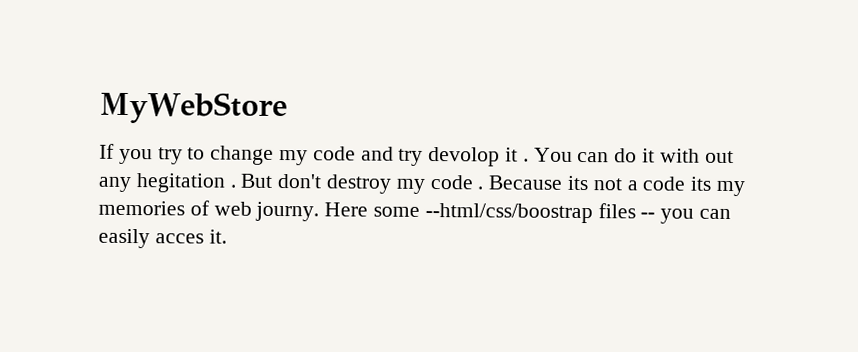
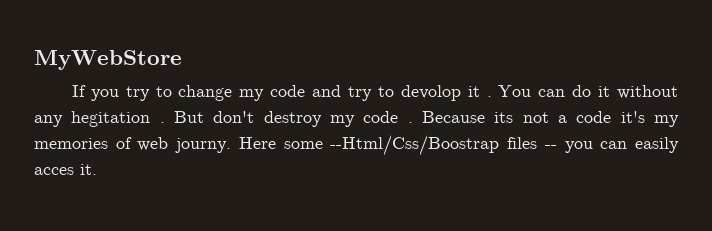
(424, 157) none -> [377,86,394,97] to
[659,148,734,164] with out -> [617,85,679,99] without
[690,176,713,191] its -> [620,111,645,123] it's
[424,202,593,224] --html/css/boostrap -> [330,135,500,156] --Html/Css/Boostrap

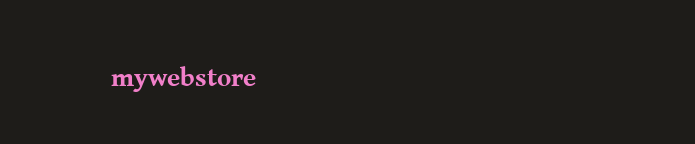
[34,50,182,70] [71,85,679,101] [34,111,680,127] [34,135,680,156] [34,164,97,175] MyWebStore // If you try to change my code and try to devolop it . You can do it without any hegitation . But don't destroy my code . Because its not a code it's my memories of web journy. Here some --Html/Css/Boostrap files -- you can easily acces it. -> [111,66,256,92] mywebstore

